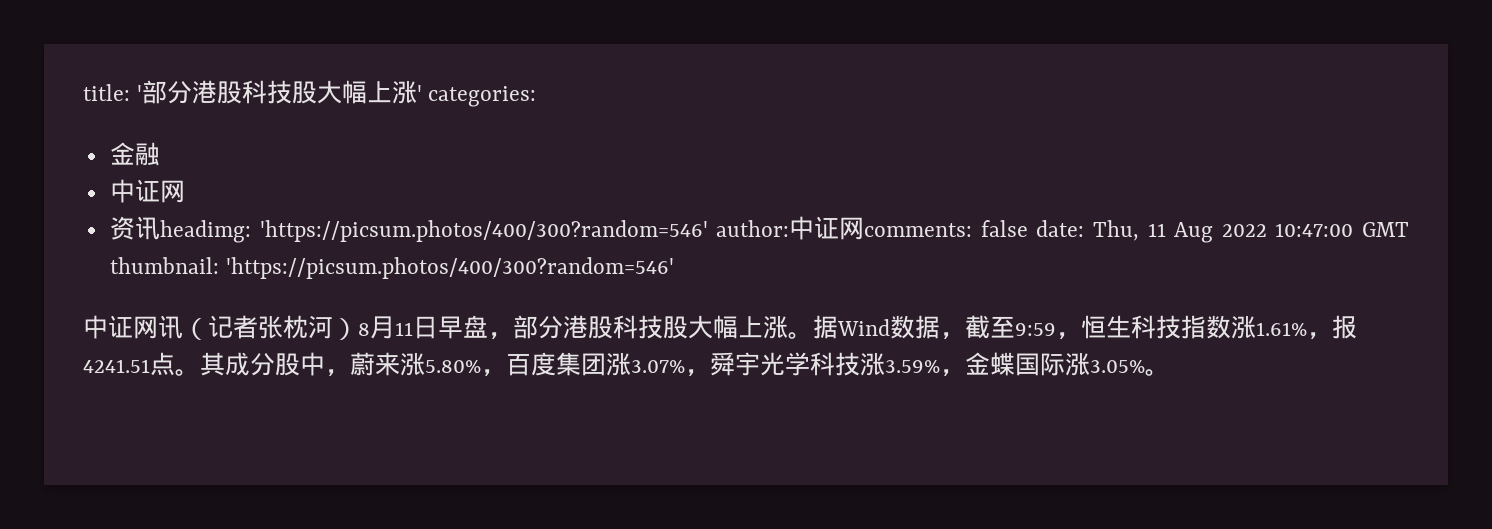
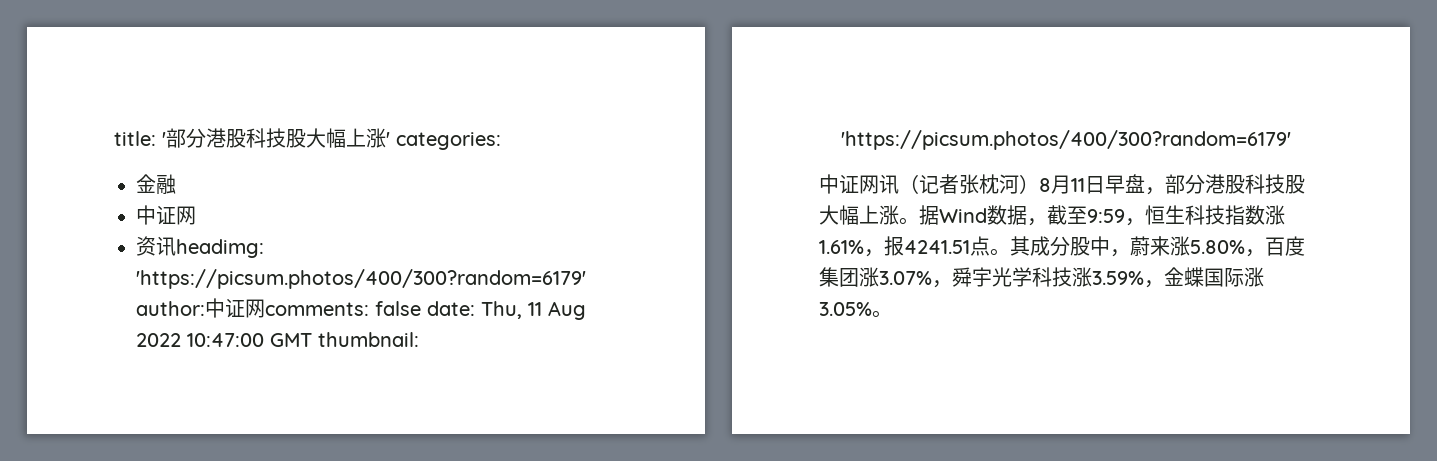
[259,220,708,242] 'https://picsum.photos/400/300?random=546' -> [136,269,586,289] 'https://picsum.photos/400/300?random=6179'
[225,257,674,279] 'https://picsum.photos/400/300?random=546' -> [841,130,1291,150] 'https://picsum.photos/400/300?random=6179'

